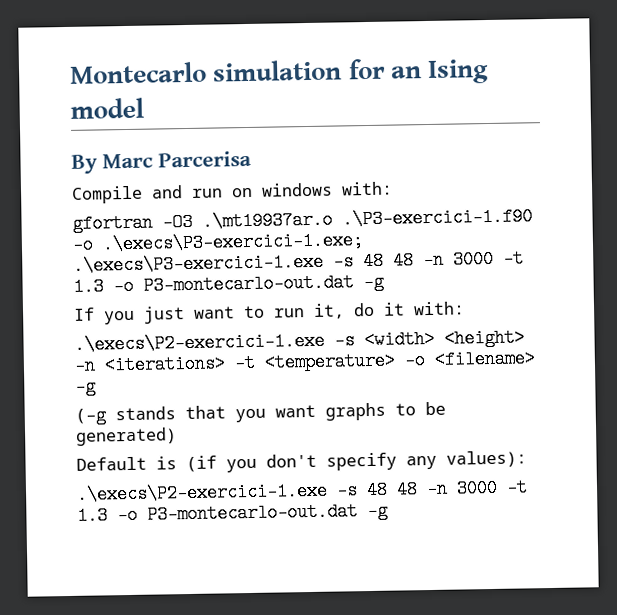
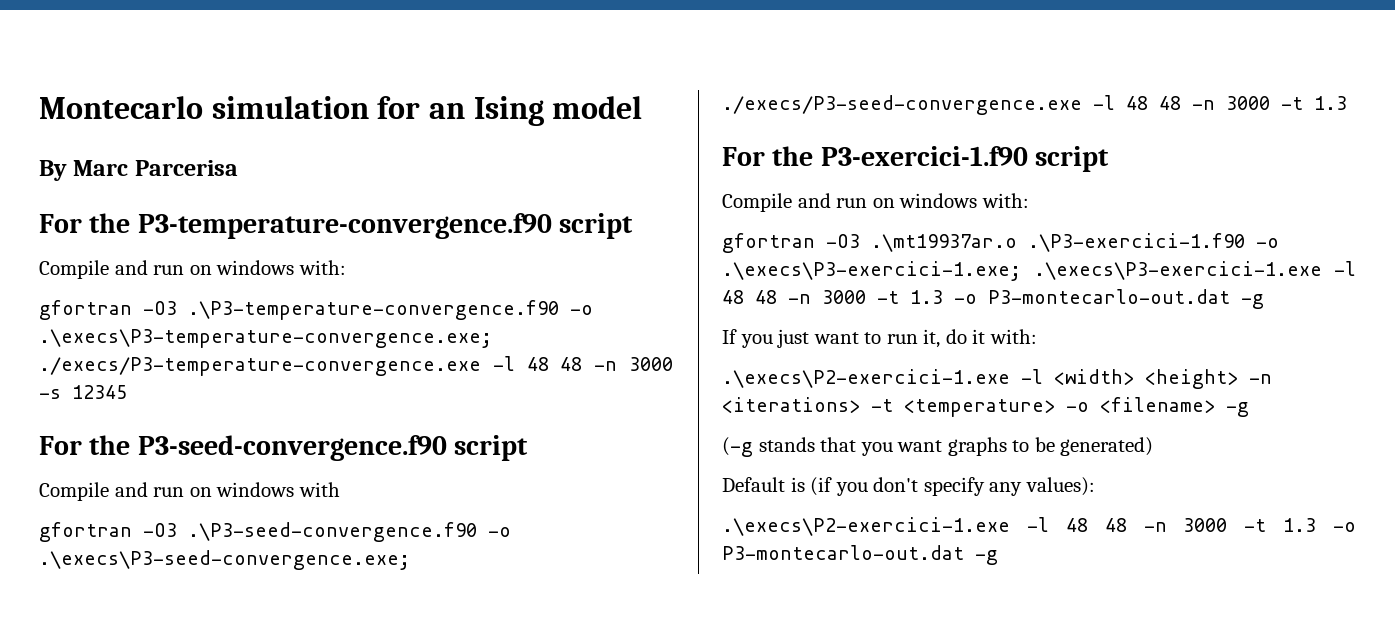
(252, 159) none -> [39,213,634,239] [39,260,346,279] [39,300,593,320] [39,329,492,348] [39,356,673,376] [39,385,127,399] [39,435,529,461] [39,482,340,501] [39,522,511,542] [39,550,410,570] [722,95,1347,115] [722,146,1110,172] // For the P3-temperature-convergence.f90 script // Compile and run on windows with: // gfortran -O3 .\P3-temperature-convergence.f90 -o .\execs\P3-temperature-convergence.exe; ./execs/P3-temperature-convergence.exe -l 48 48 -n 3000 -s 12345 // For the P3-seed-convergence.f90 script // Compile and run on windows with // gfortran -O3 .\P3-seed-convergence.f90 -o .\execs\P3-seed-convergence.exe; ./execs/P3-seed-convergence.exe -l 48 48 -n 3000 -t 1.3 // For the P3-exercici-1.f90 script
[333,252,354,271] -s -> [1334,261,1356,276] -l
[334,331,355,350] -s -> [1021,369,1043,384] -l
[336,481,358,500] -s -> [1026,517,1049,532] -l

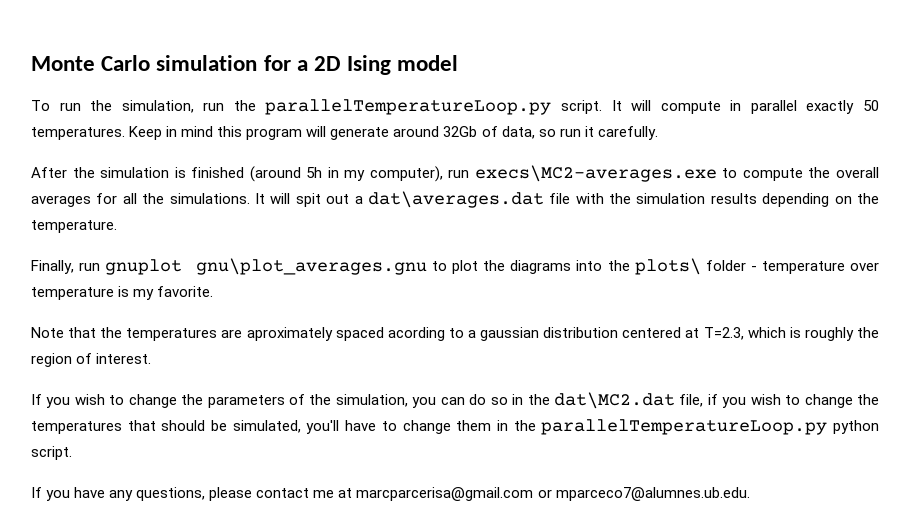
[39,96,643,126] [39,160,238,181] [39,213,634,239] [39,260,346,279] [39,300,593,320] [39,329,492,348] [39,356,673,376] [39,385,127,399] [39,435,529,461] [39,482,340,501] [39,522,511,542] [39,550,410,570] [722,95,1347,115] [722,146,1110,172] [722,193,1029,212] [722,233,1279,253] [722,261,1356,281] [722,289,1264,309] [722,329,1037,348] [722,369,1272,389] [722,397,1249,417] [722,437,1154,457] [722,477,1095,496] [722,517,1356,536] [722,545,998,565] Montecarlo simulation for an Ising model // By Marc Parcerisa // For the P3-temperature-convergence.f90 script // Compile and run on windows with: // gfortran -O3 .\P3-temperature-convergence.f90 -o .\execs\P3-temperature-convergence.exe; ./execs/P3-temperature-convergence.exe -l 48 48 -n 3000 -s 12345 // For the P3-seed-convergence.f90 script // Compile and run on windows with // gfortran -O3 .\P3-seed-convergence.f90 -o .\execs\P3-seed-convergence.exe; ./execs/P3-seed-convergence.exe -l 48 48 -n 3000 -t 1.3 // For the P3-exercici-1.f90 script // Compile and run on windows with: // gfortran -O3 .\mt19937ar.o .\P3-exercici-1.f90 -o .\execs\P3-exercici-1.exe; .\execs\P3-exercici-1.exe -l 48 48 -n 3000 -t 1.3 -o P3-montecarlo-out.dat -g // If you just want to run it, do it with: // .\execs\P2-exercici-1.exe -l <width> <height> -n <iterations> -t <temperature> -o <filename> -g // (-g stands that you want graphs to be generated) // Default is (if you don't specify any values): // .\execs\P2-exercici-1.exe -l 48 48 -n 3000 -t 1.3 -o P3-montecarlo-out.dat -g -> [31,55,459,75] [31,99,879,115] [31,126,658,140] [31,165,879,182] [31,191,880,208] [31,220,117,233] [31,258,880,275] [31,286,214,300] [31,327,879,341] [31,353,152,367] [31,392,879,409] [31,419,879,435] [31,446,72,460] [31,487,750,501] Monte Carlo simulation for a 2D Ising model // To run the simulation, run the parallelTemperatureLoop.py script. It will compute in parallel exactly 50 temperatures. Keep in mind this program will generate around 32Gb of data, so run it carefully. // After the simulation is finished (around 5h in my computer), run execs\MC2-averages.exe to compute the overall averages for all the simulations. It will spit out a dat\averages.dat file with the simulation results depending on the temperature. // Finally, run gnuplot gnu\plot_averages.gnu to plot the diagrams into the plots\ folder - temperature over temperature is my favorite. // Note that the temperatures are aproximately spaced acording to a gaussian distribution centered at T=2.3, which is roughly the region of interest. // If you wish to change the parameters of the simulation, you can do so in the dat\MC2.dat file, if you wish to change the temperatures that should be simulated, you'll have to change them in the parallelTemperatureLoop.py python script. // If you have any questions, please contact me at marcparcerisa@gmail.com or mparceco7@alumnes.ub.edu.

